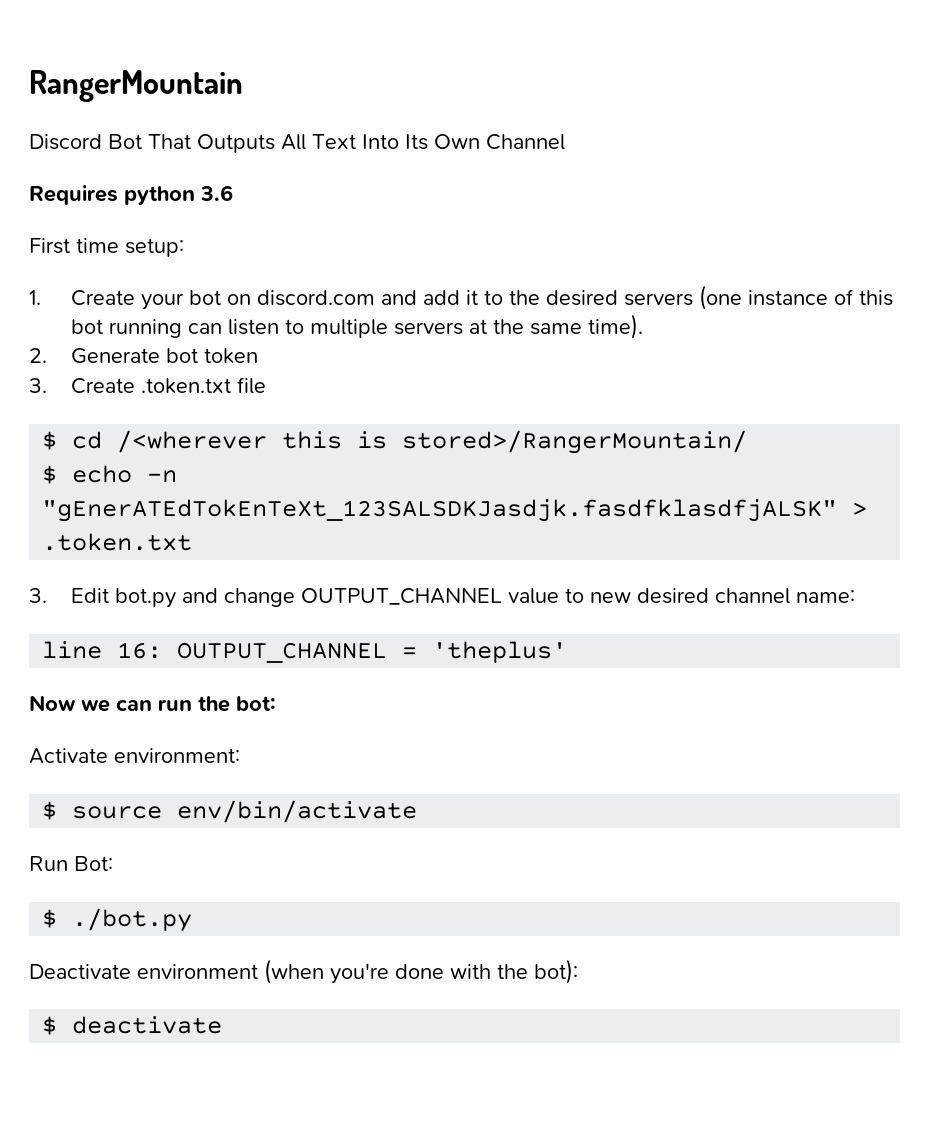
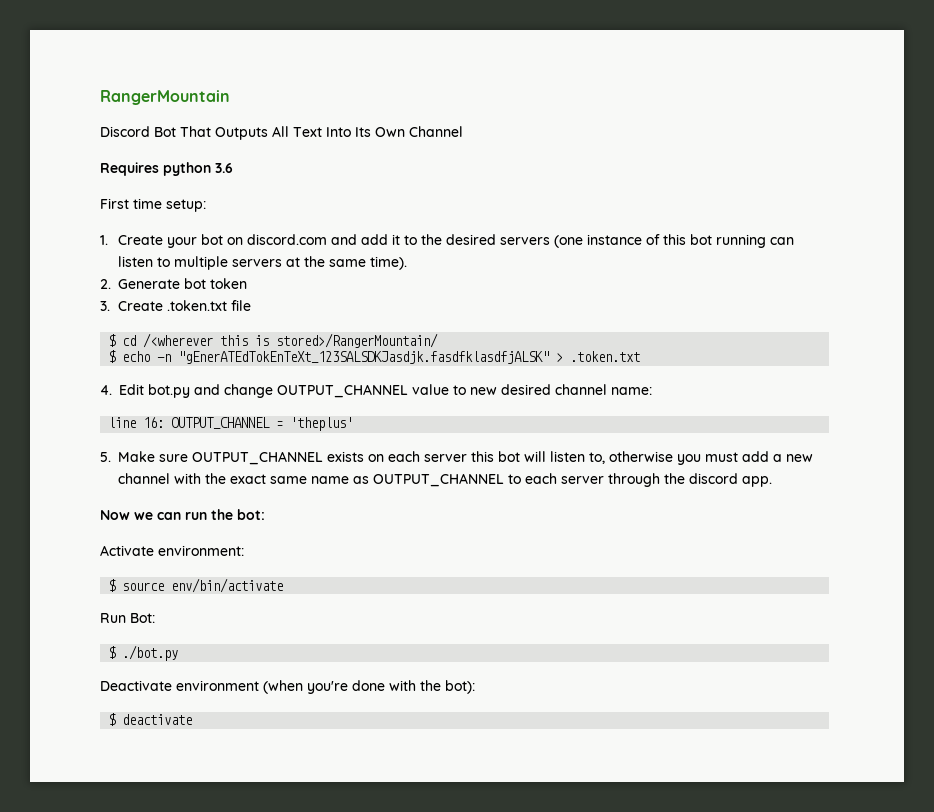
[29,588,47,603] 3. -> [100,385,112,395] 4.
(568, 652) none -> [100,451,813,465] [118,473,772,487] // 5. Make sure OUTPUT_CHANNEL exists on each server this bot will listen to, otherwise you must add a new channel with the exact same name as OUTPUT_CHANNEL to each server through the discord app.

